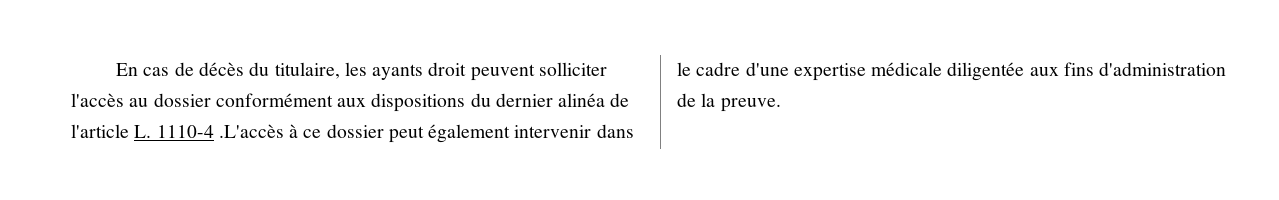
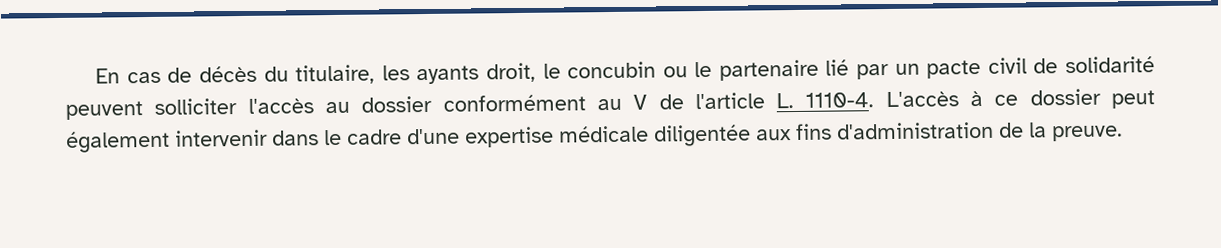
[428,62,467,76] droit -> [485,56,1155,83] droit, le concubin ou le partenaire lié par un pacte civil de solidarité
[337,93,606,112] aux dispositions du dernier alinéa -> [596,94,648,111] au V
[156,124,284,138] 1110-4 .L'accès -> [805,91,959,108] 1110-4. L'accès

